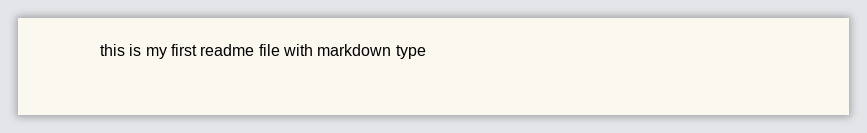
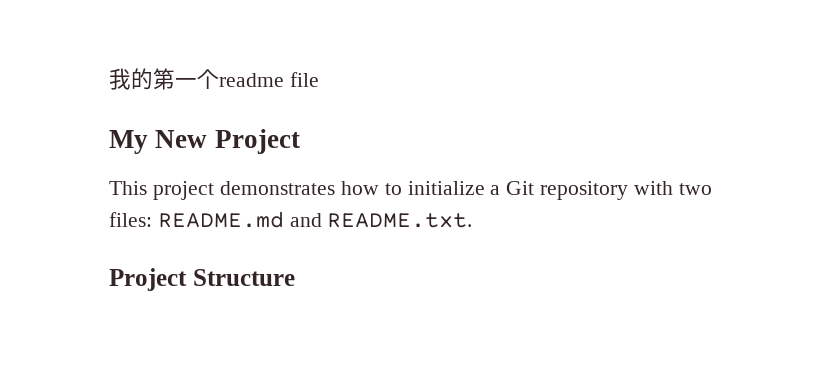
[100,44,426,59] this is my first readme file with markdown type -> [109,68,319,90] [109,129,300,154] [109,181,712,200] [109,211,473,228] [109,268,295,291] 我的第一个readme file // My New Project // This project demonstrates how to initialize a Git repository with two files: README.md and README.txt. // Project Structure

